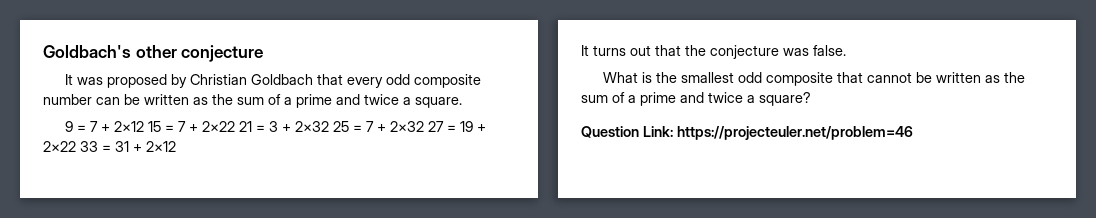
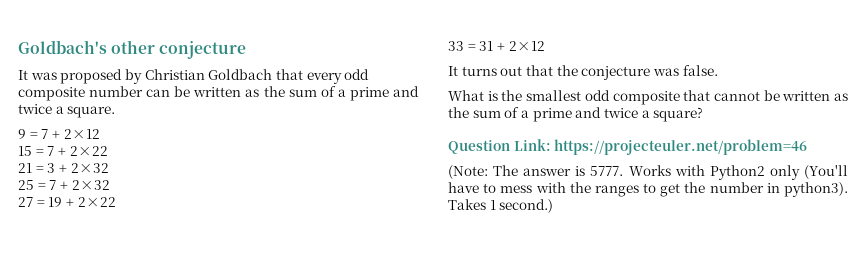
(144, 126) none -> (100, 134) //
(235, 126) none -> (108, 151) //
(329, 126) none -> (109, 168) //
(424, 126) none -> (110, 185) //
(76, 146) none -> (116, 202) //
(913, 133) none -> [448,165,848,180] [448,182,848,197] [448,199,554,213] // (Note: The answer is 5777. Works with Python2 only (You'll have to mess with the ranges to get the number in python3). Takes 1 second.)

